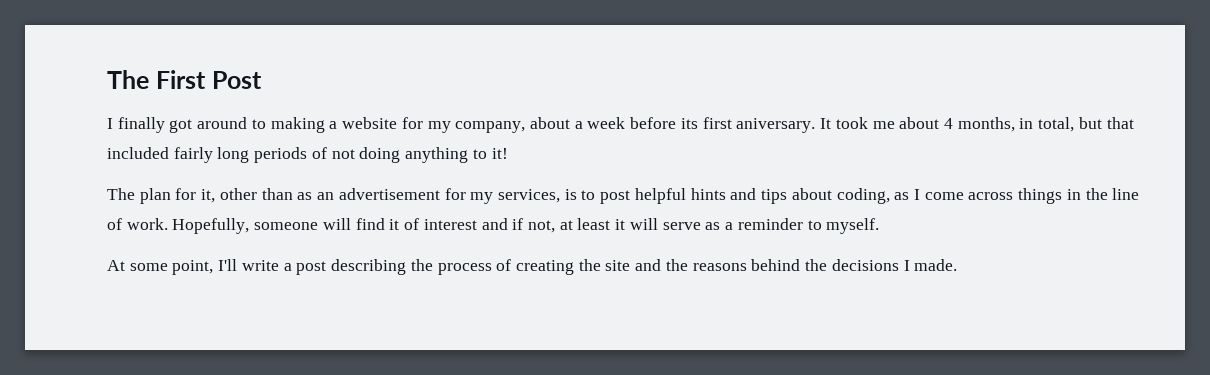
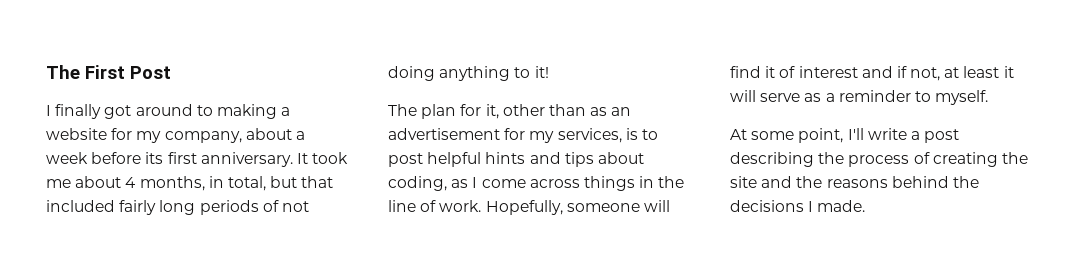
[736,118,816,133] aniversary. -> [200,152,293,167] anniversary.

